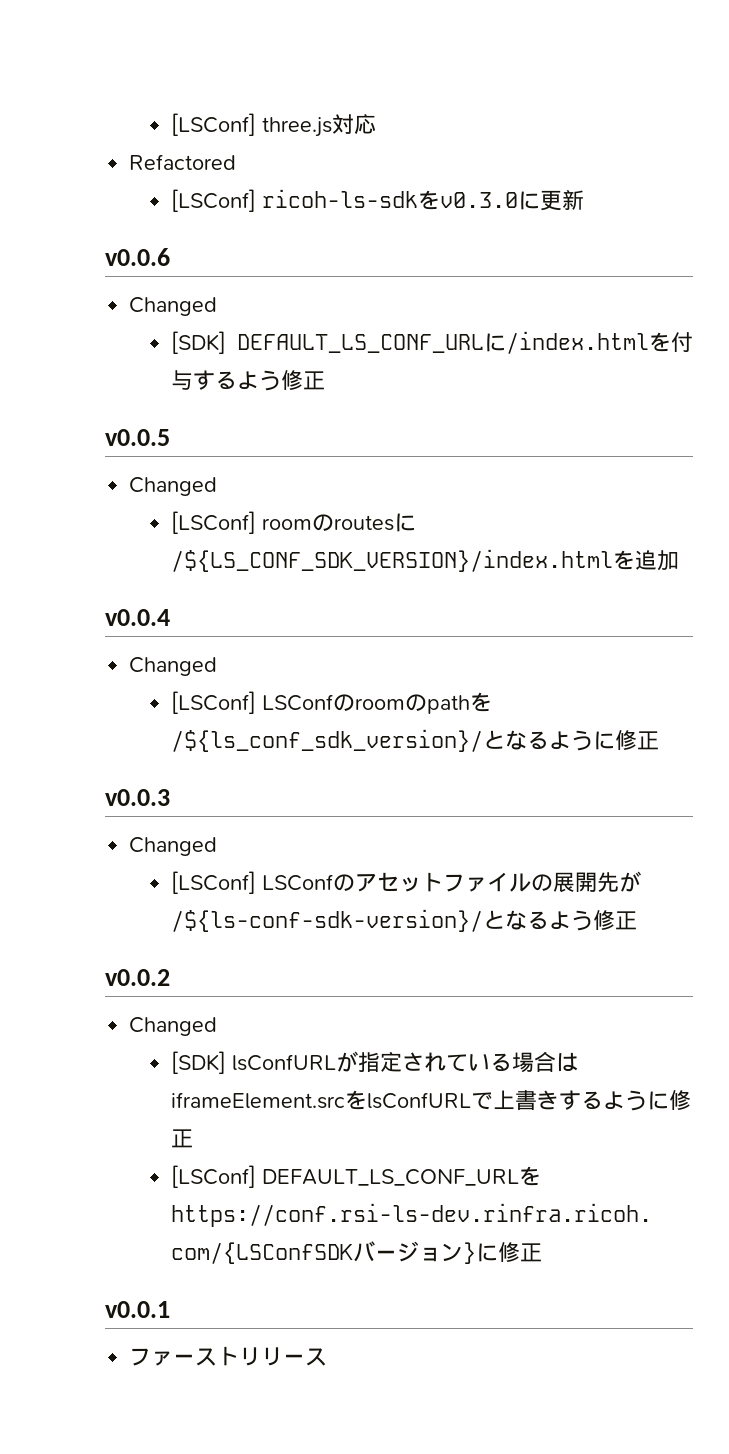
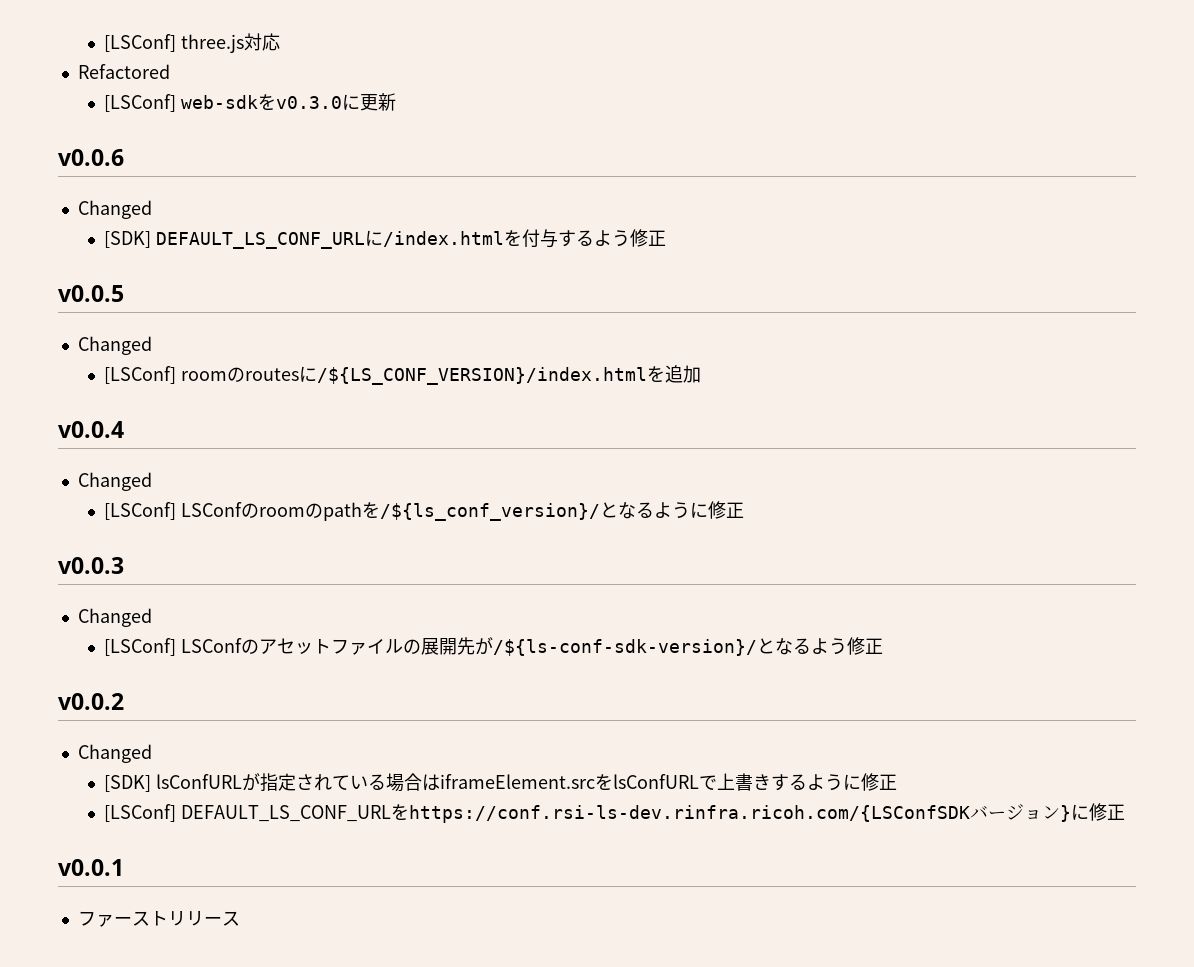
[261,189,418,208] ricoh-ls-sdk -> [180,95,258,109] web-sdk
[170,549,613,572] /${LS_CONF_SDK_VERSION}/index.html -> [316,367,647,385] /${LS_CONF_VERSION}/index.html
[170,729,483,752] /${ls_conf_sdk_version}/ -> [379,503,600,521] /${ls_conf_version}/

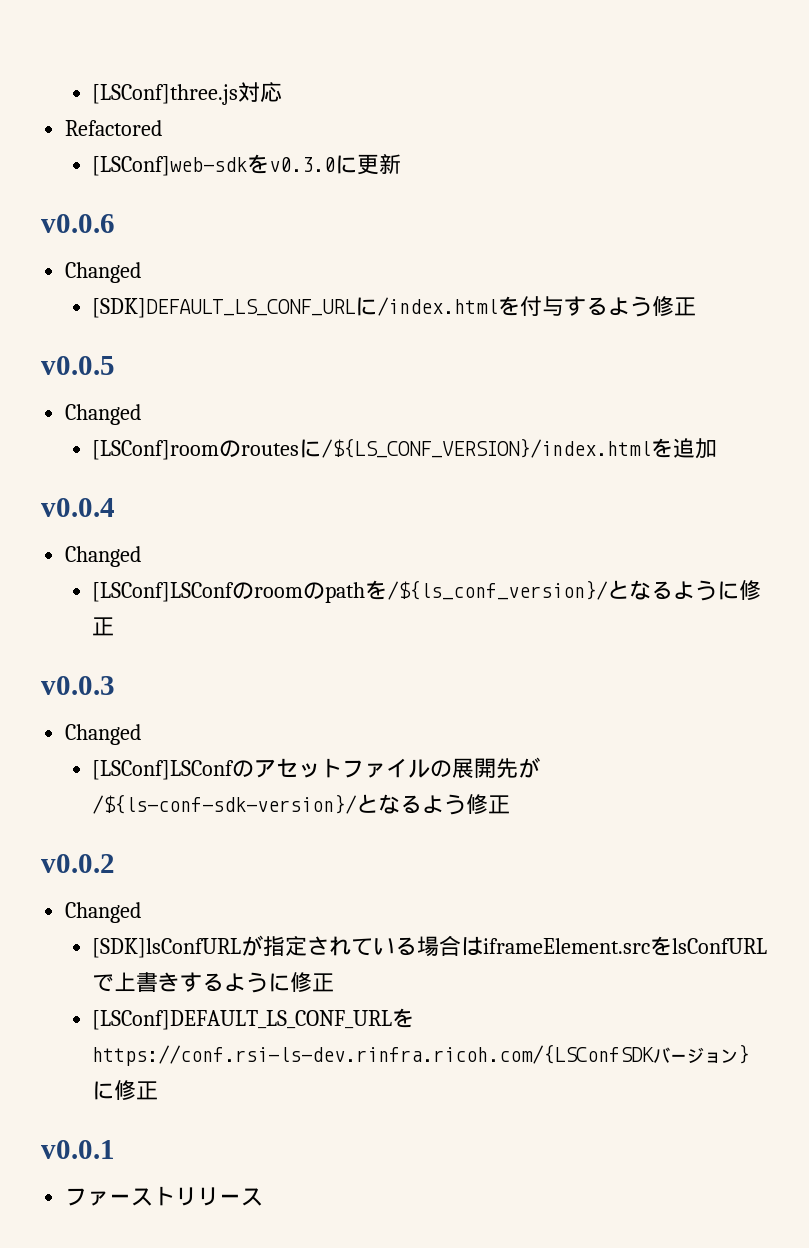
[103,34,244,53] [LSConf] three.js -> [92,84,239,105] [LSConf]three.js
[103,94,258,112] [LSConf] web-sdk -> [92,156,248,176] [LSConf]web-sdk
[103,231,365,249] [SDK] DEFAULT_LS_CONF_URL -> [92,298,356,318] [SDK]DEFAULT_LS_CONF_URL
[103,366,227,384] [LSConf] room -> [92,440,220,460] [LSConf]room
[103,502,242,520] [LSConf] LSConf -> [92,582,235,602] [LSConf]LSConf
[103,638,242,656] [LSConf] LSConf -> [92,760,235,780] [LSConf]LSConf
[103,774,242,792] [SDK] lsConfURL -> [92,938,242,958] [SDK]lsConfURL
[103,804,391,822] [LSConf] DEFAULT_LS_CONF_URL -> [92,1010,393,1030] [LSConf]DEFAULT_LS_CONF_URL

